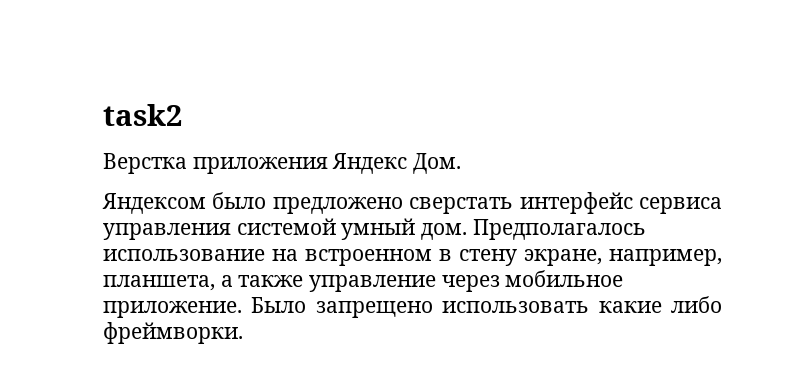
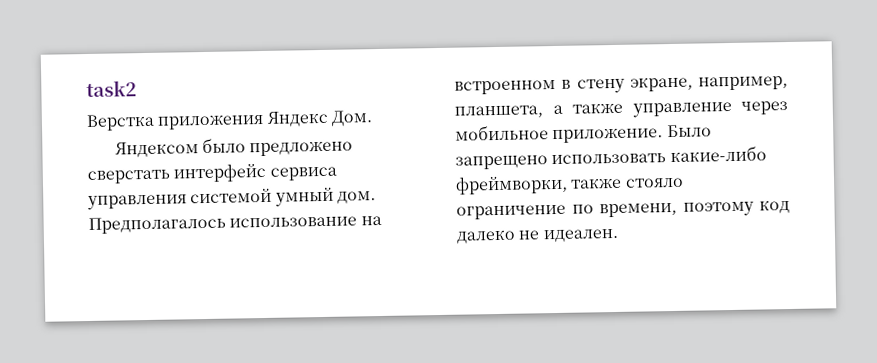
[598,296,722,313] [103,322,243,344] какие либо фреймворки. -> [669,145,767,163] [455,174,684,195] [456,200,790,220] [456,228,619,244] какие-либо фреймворки, также стояло ограничение по времени, поэтому код далеко не идеален.

